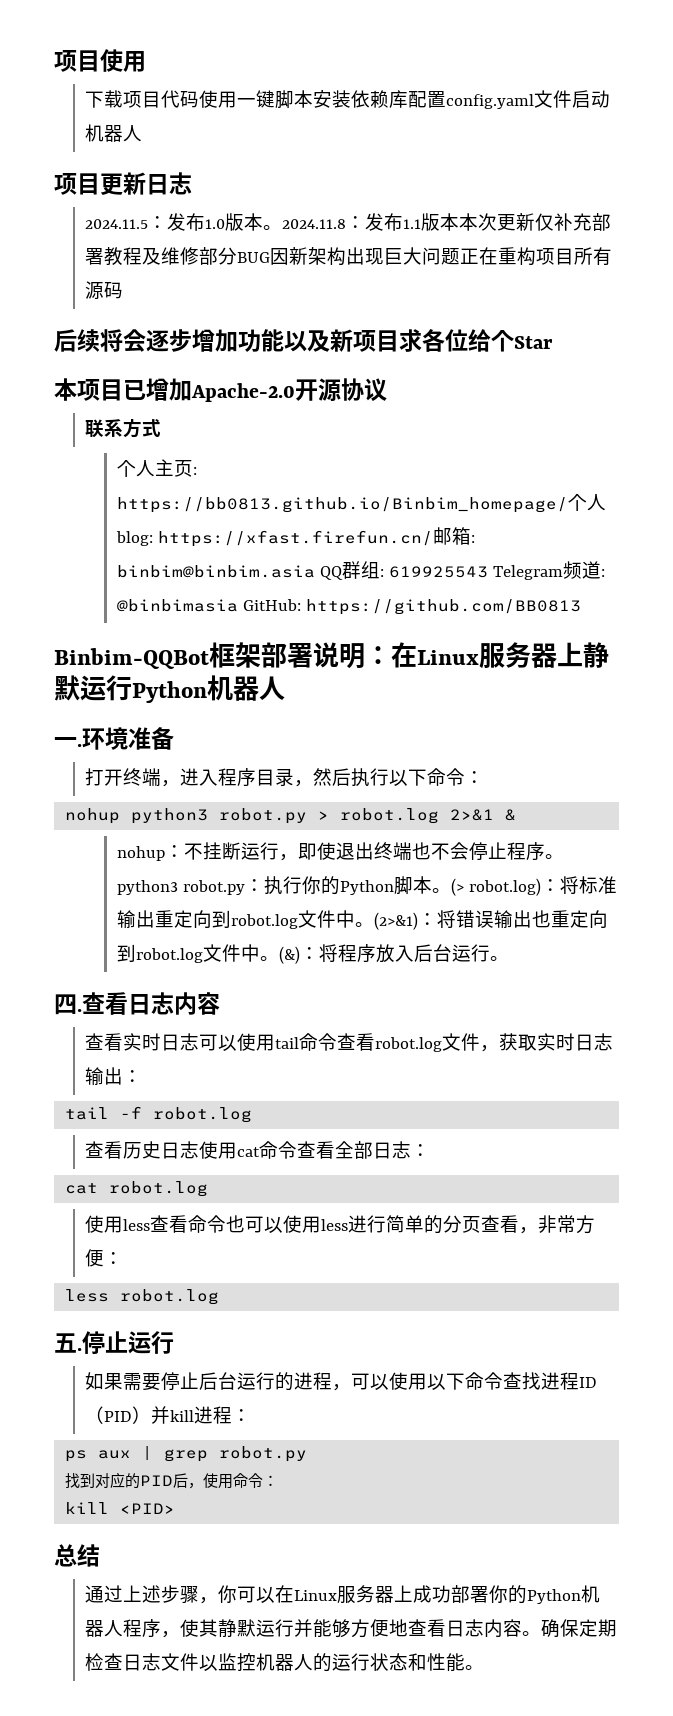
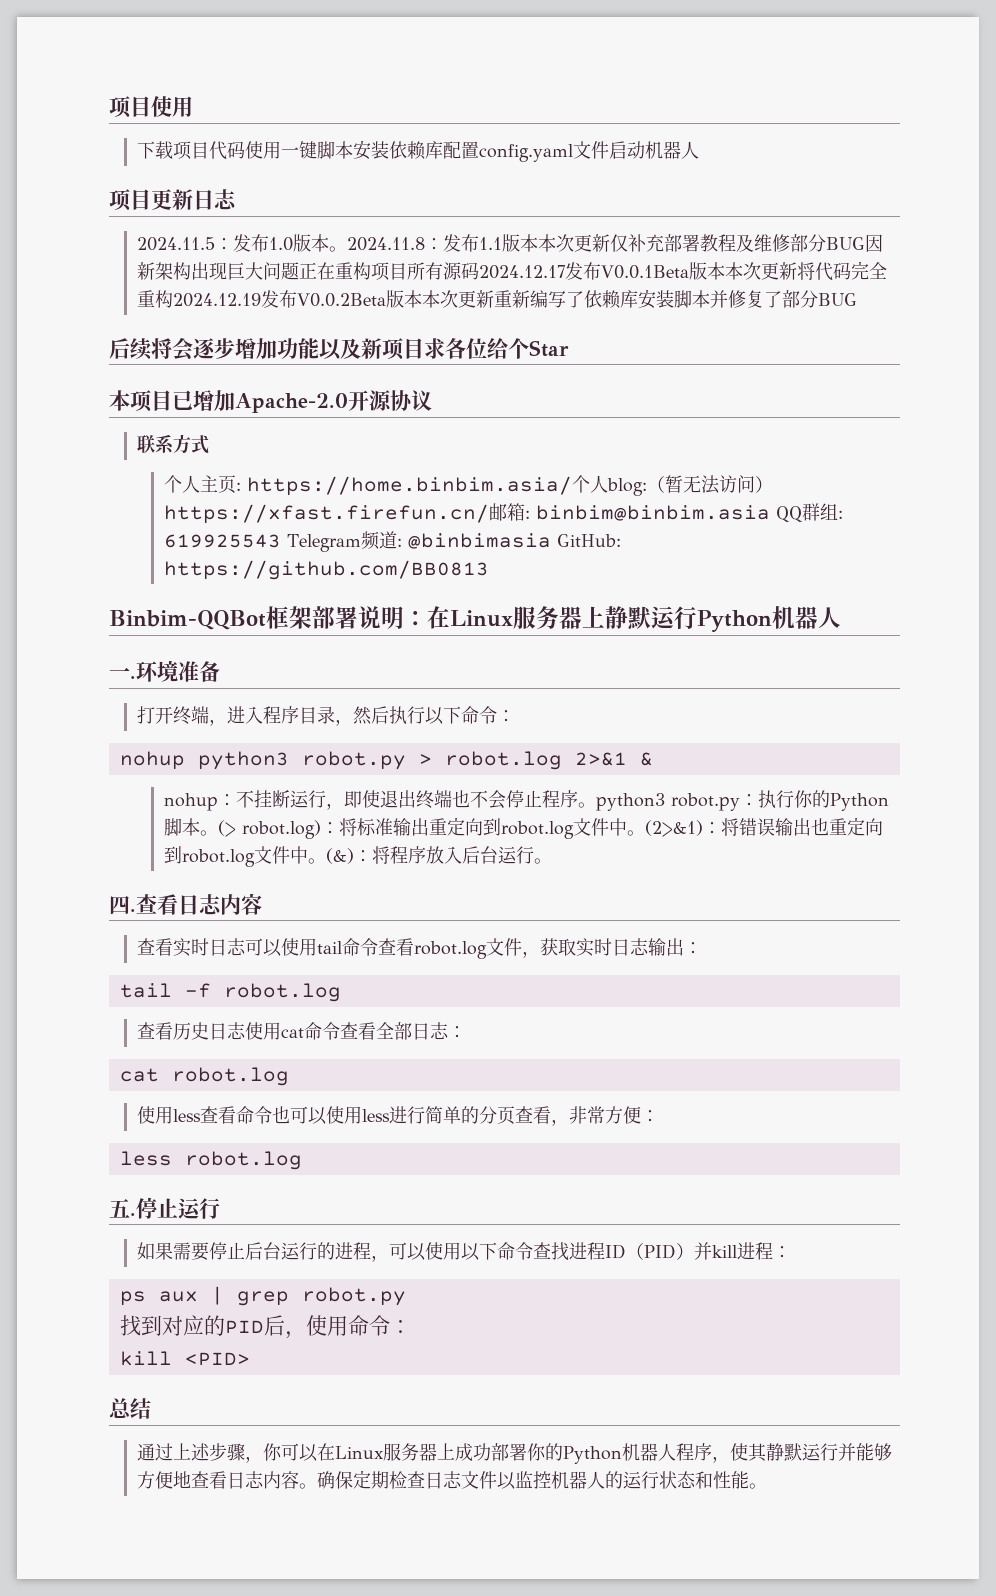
(124, 290) none -> [478,261,887,281] [136,289,857,309] 2024.12.17发布V0.0.1Beta版本本次更新将代码完全重构2024.12.19发布V0.0.2Beta版本本次更新重新编写了依赖库安装脚本并修复了部分BUG
[116,497,568,513] https://bb0813.github.io/Binbim_homepage/ -> [246,476,572,496] https://home.binbim.asia/
(153, 538) none -> [646,475,773,494] （暂无法访问）

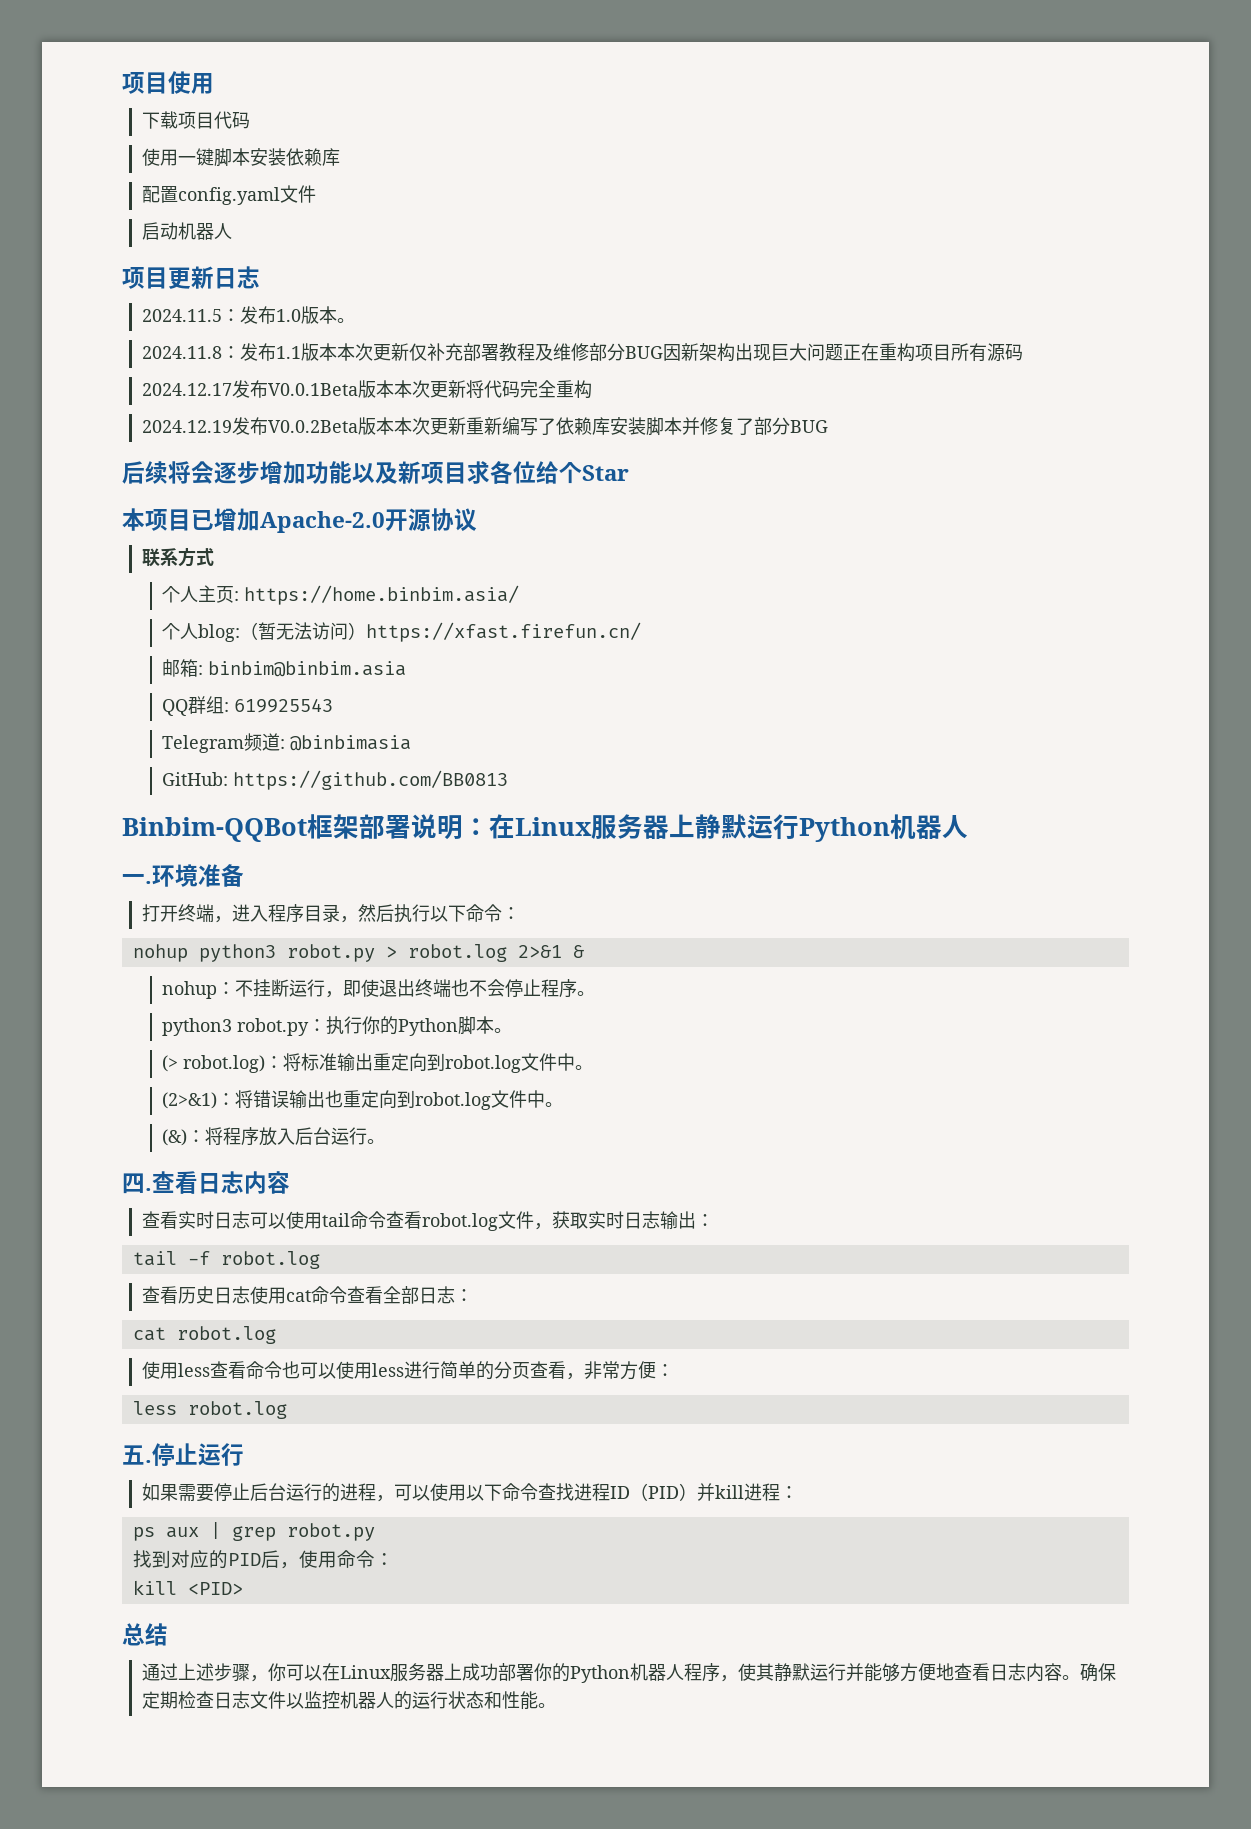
(245, 150) none -> (251, 120) //
(443, 150) none -> (341, 157) //
(609, 150) none -> (317, 194) //
(347, 249) none -> (356, 320) //
(479, 271) none -> (1024, 352) //
(173, 299) none -> (593, 389) //
(572, 486) none -> (520, 595) //
(489, 514) none -> (642, 632) //
(770, 513) none -> (407, 669) //
(281, 541) none -> (334, 705) //
(551, 541) none -> (412, 743) //
(596, 805) none -> (596, 993) //
(218, 833) none -> (513, 1030) //
(645, 833) none -> (594, 1067) //
(326, 861) none -> (564, 1104) //

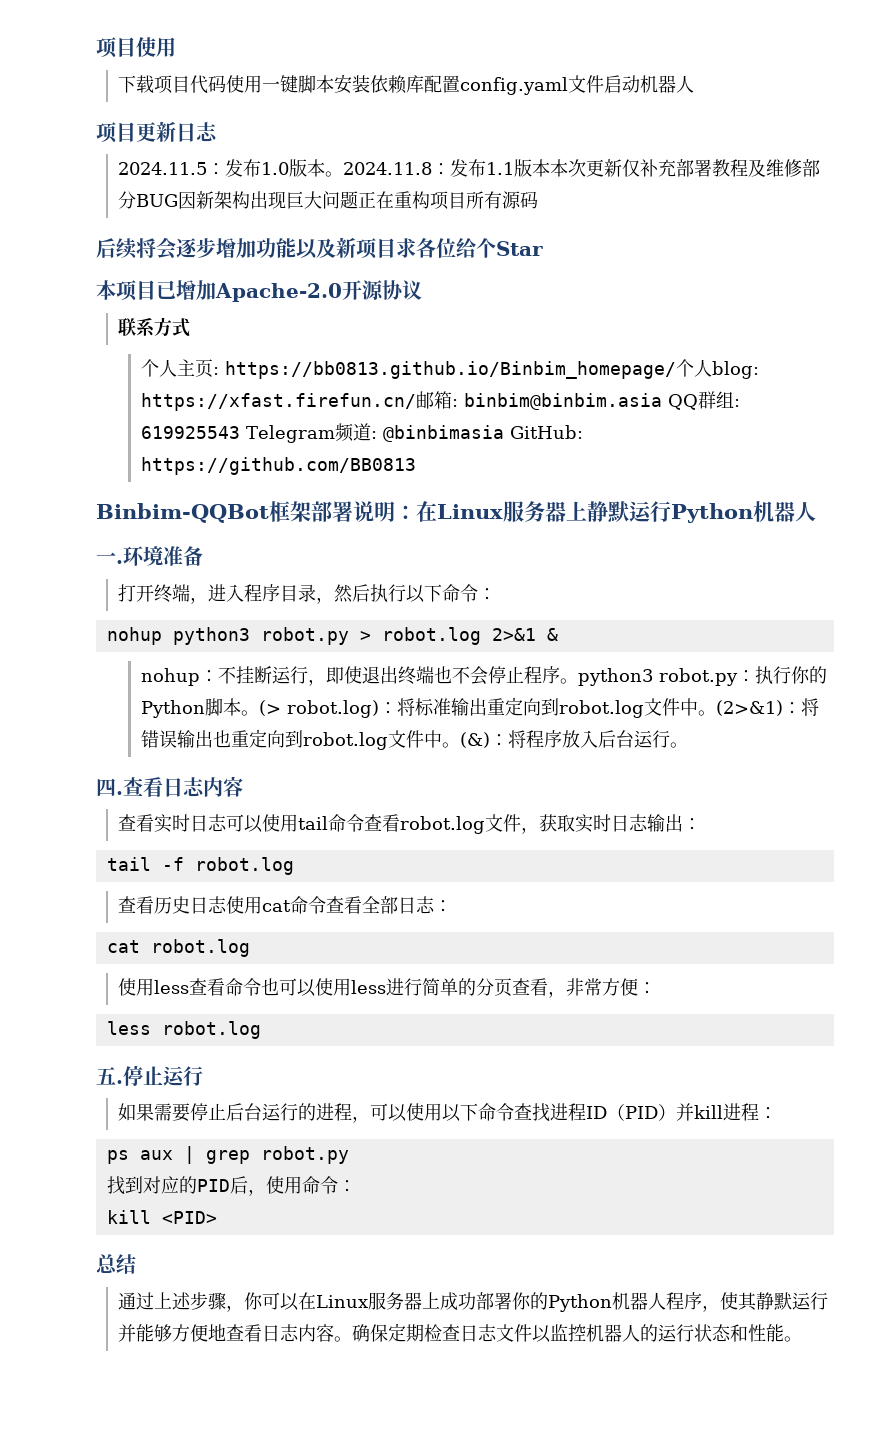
(251, 120) // -> (227, 84) none
(341, 157) // -> (425, 84) none
(317, 194) // -> (605, 84) none
(356, 320) // -> (344, 174) none
[142,380,593,399] [142,417,829,436] // 2024.12.17发布V0.0.1Beta版本本次更新将代码完全重构 // 2024.12.19发布V0.0.2Beta版本本次更新重新编写了依赖库安装脚本并修复了部分BUG -> (539, 200) none
[244,585,520,605] https://home.binbim.asia/ // -> [224,361,676,379] https://bb0813.github.io/Binbim_homepage/
[240,622,367,640] （暂无法访问） -> (759, 370) none
(642, 632) // -> (416, 402) none
(407, 669) // -> (662, 401) none
(334, 705) // -> (240, 432) none
(412, 743) // -> (504, 433) none
(596, 993) // -> (578, 681) none
(513, 1030) // -> (259, 713) none
(594, 1067) // -> (716, 713) none
(564, 1104) // -> (460, 745) none

